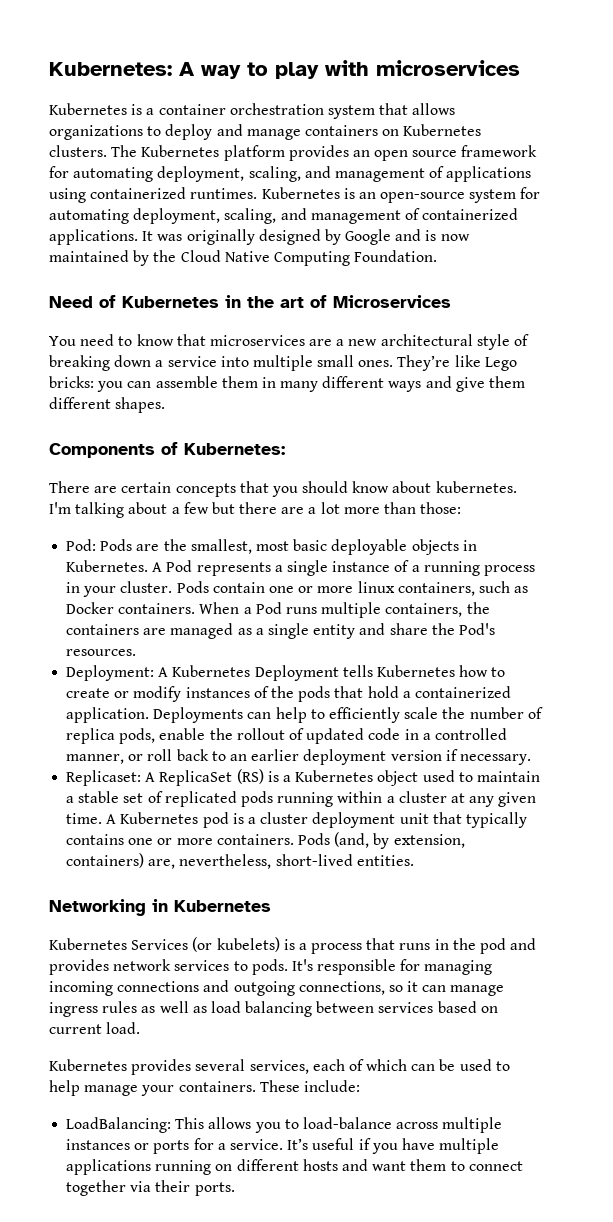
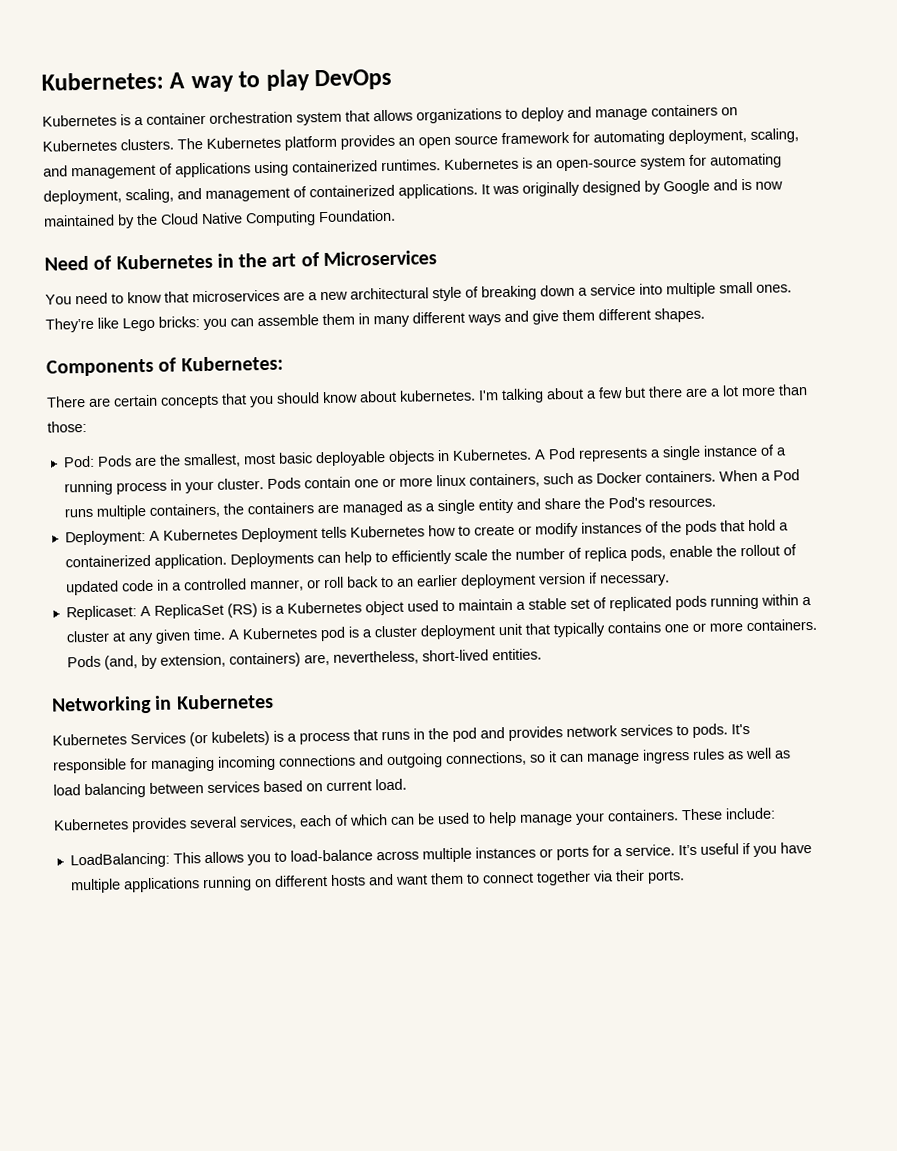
[325,60,520,76] with microservices -> [314,68,393,91] DevOps

